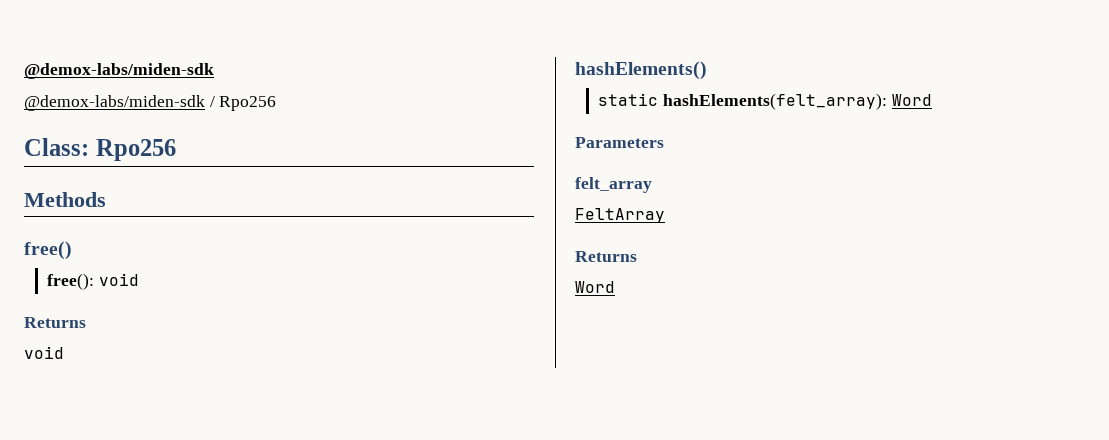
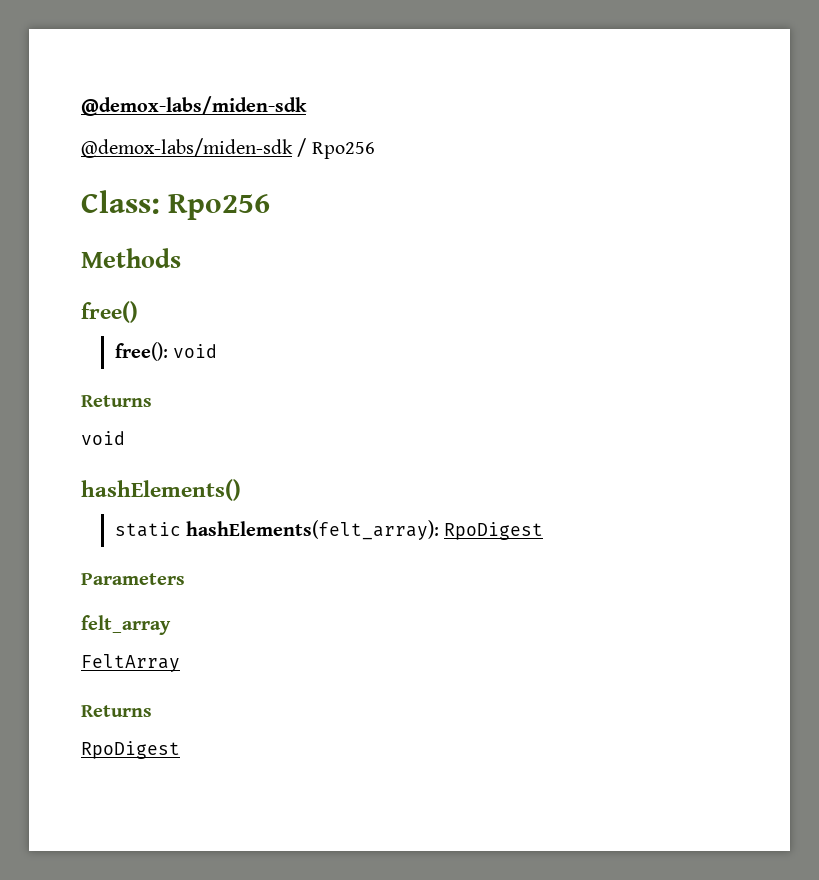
[891,94,932,106] Word -> [444,522,544,540] RpoDigest
[575,281,615,293] Word -> [81,741,180,759] RpoDigest

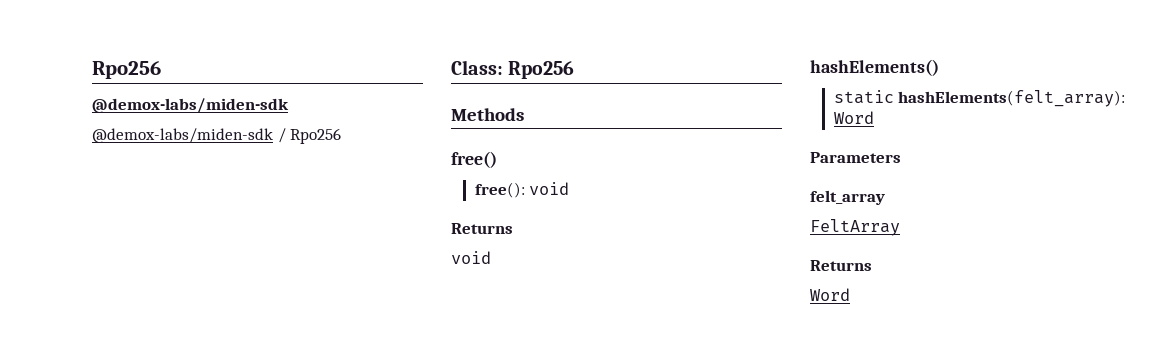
(81, 106) none -> [92,61,161,79] Rpo256 //
[444,522,544,540] RpoDigest -> [833,111,874,124] Word
[81,741,180,759] RpoDigest -> [810,288,850,301] Word

